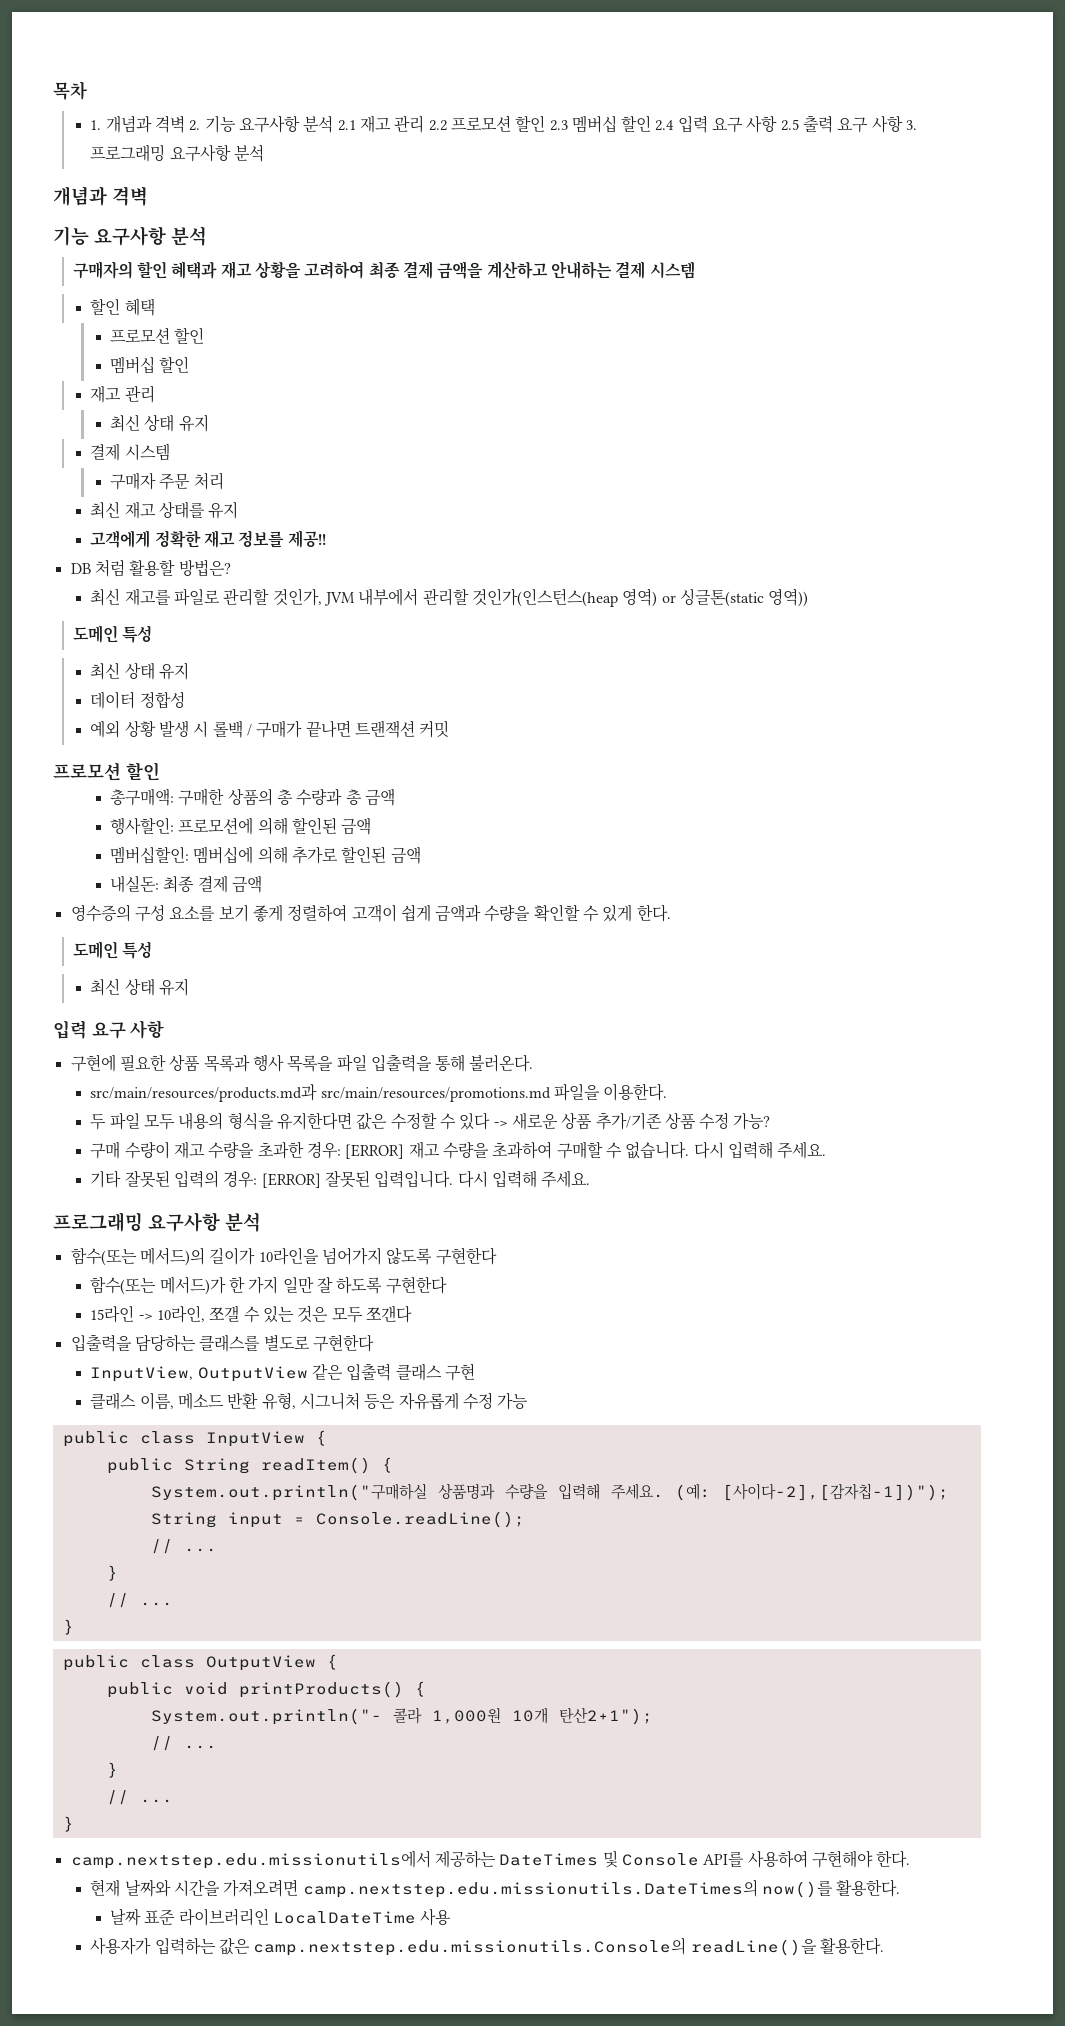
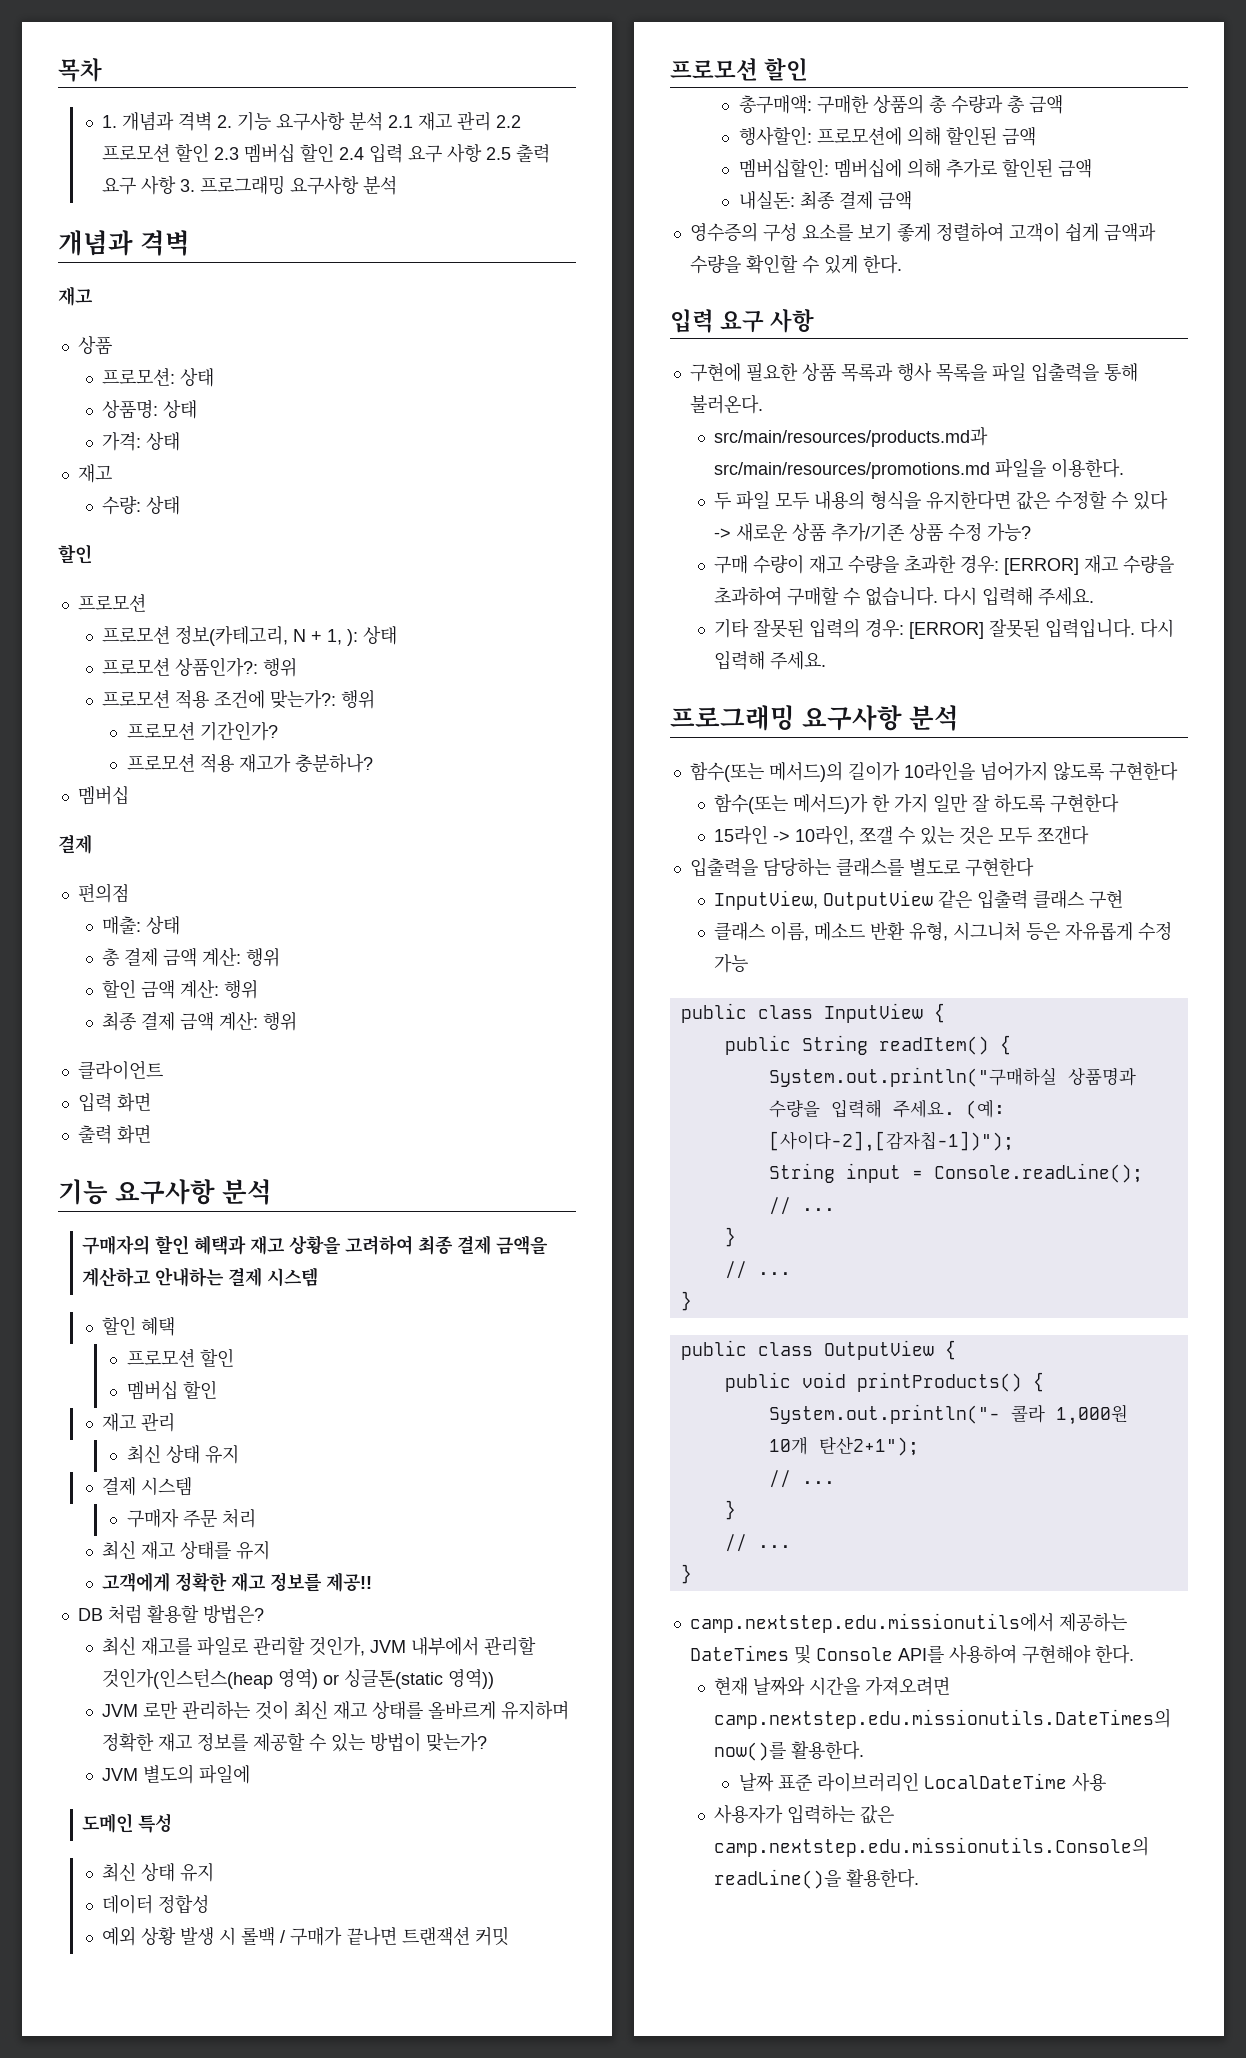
(148, 196) none -> [58,286,93,306] [77,336,112,355] [102,368,215,387] [102,399,198,419] [102,432,181,451] [77,464,112,483] [102,496,181,515] [58,544,92,564] [77,594,146,612] [102,626,398,646] [102,657,298,677] [102,689,376,709] [126,721,278,741] [126,754,373,773] [77,786,129,805] [58,834,92,854] [77,883,129,903] [102,916,181,935] [102,947,281,967] [102,979,259,999] [102,1011,298,1031] [77,1060,163,1080] [77,1093,151,1112] [77,1125,151,1144] // 재고 // 상품 // 프로모션: 상태 // 상품명: 상태 // 가격: 상태 // 재고 // 수량: 상태 // 할인 // 프로모션 // 프로모션 정보(카테고리, N + 1, ): 상태 // 프로모션 상품인가?: 행위 // 프로모션 적용 조건에 맞는가?: 행위 // 프로모션 기간인가? // 프로모션 적용 재고가 충분하나? // 멤버십 // 결제 // 편의점 // 매출: 상태 // 총 결제 금액 계산: 행위 // 할인 금액 계산: 행위 // 최종 결제 금액 계산: 행위 // 클라이언트 // 입력 화면 // 출력 화면
(809, 598) none -> [102,1700,570,1720] [102,1732,488,1752] [102,1764,251,1784] // JVM 로만 관리하는 것이 최신 재고 상태를 올바르게 유지하며 정확한 재고 정보를 제공할 수 있는 방법이 맞는가? // JVM 별도의 파일에
[72,941,153,959] [90,978,190,996] // 도메인 특성 // 최신 상태 유지 -> (902, 264) none

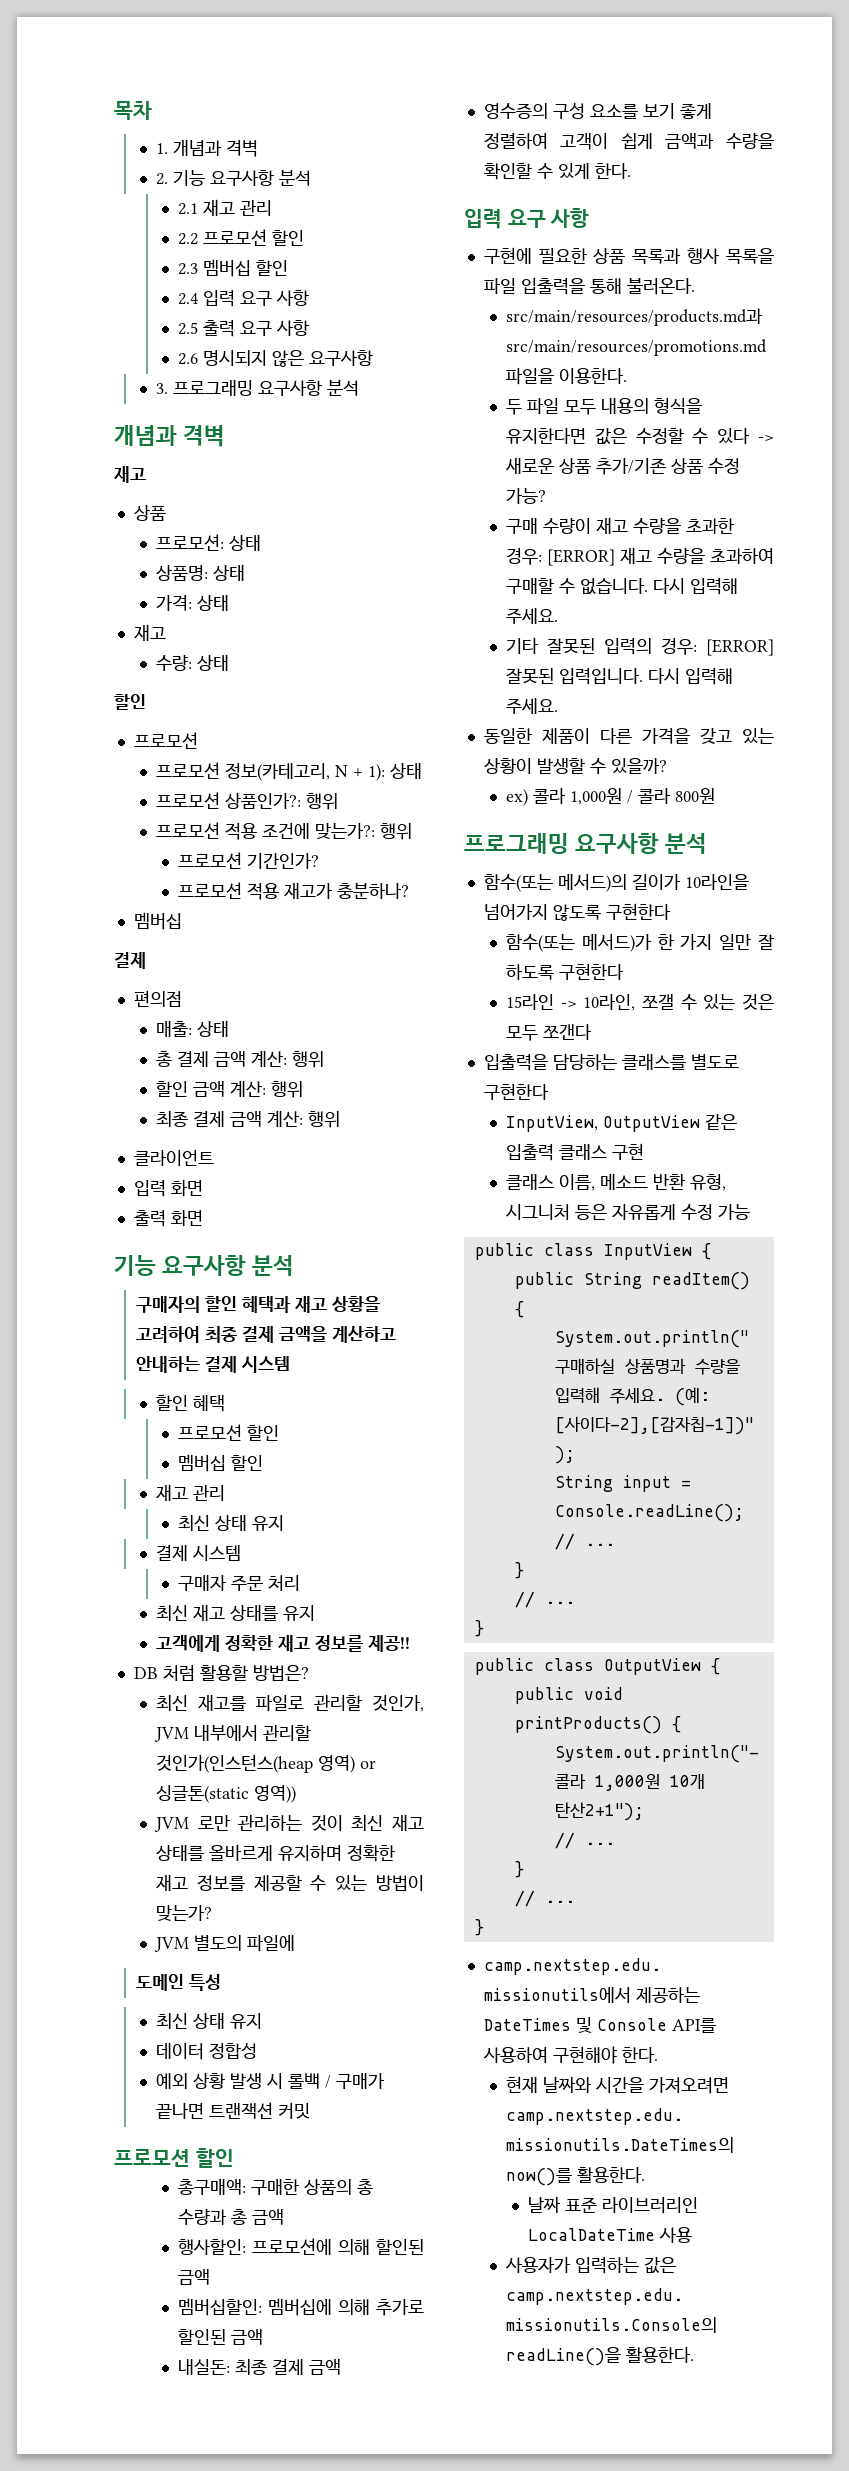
(213, 121) none -> (258, 148) //
(384, 121) none -> (311, 177) //
(492, 121) none -> (273, 208) //
(210, 152) none -> (305, 238) //
(335, 152) none -> (289, 268) //
(483, 153) none -> (310, 298) //
(177, 185) none -> [178,350,374,367] // 2.6 명시되지 않은 요구사항 //
[327,629,359,646] 1, ): -> [367,764,385,781] 1):
(827, 660) none -> [483,728,774,744] [483,758,667,774] [505,788,715,806] // 동일한 제품이 다른 가격을 갖고 있는 상황이 발생할 수 있을까? // ex) 콜라 1,000원 / 콜라 800원

